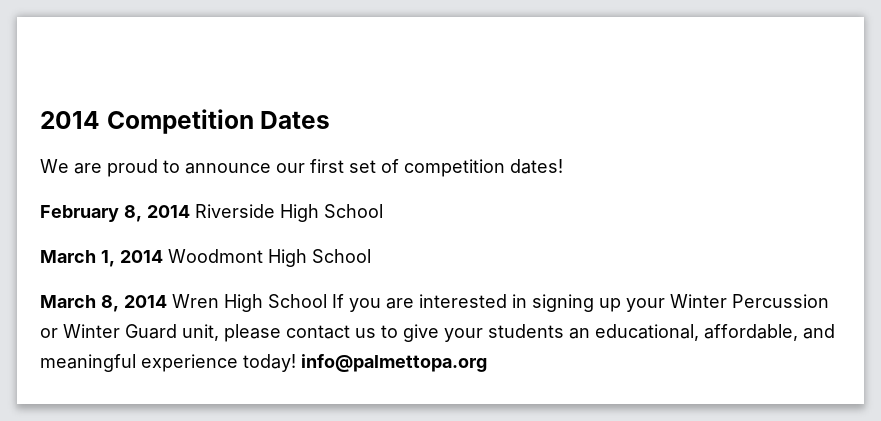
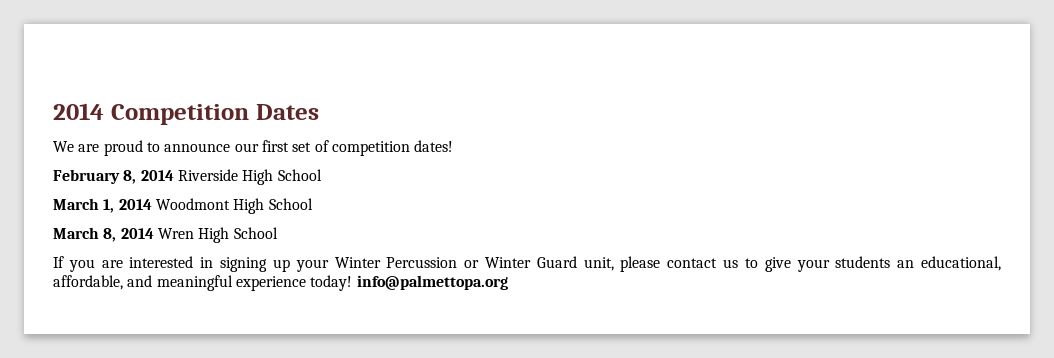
(327, 301) none -> (278, 233) //

